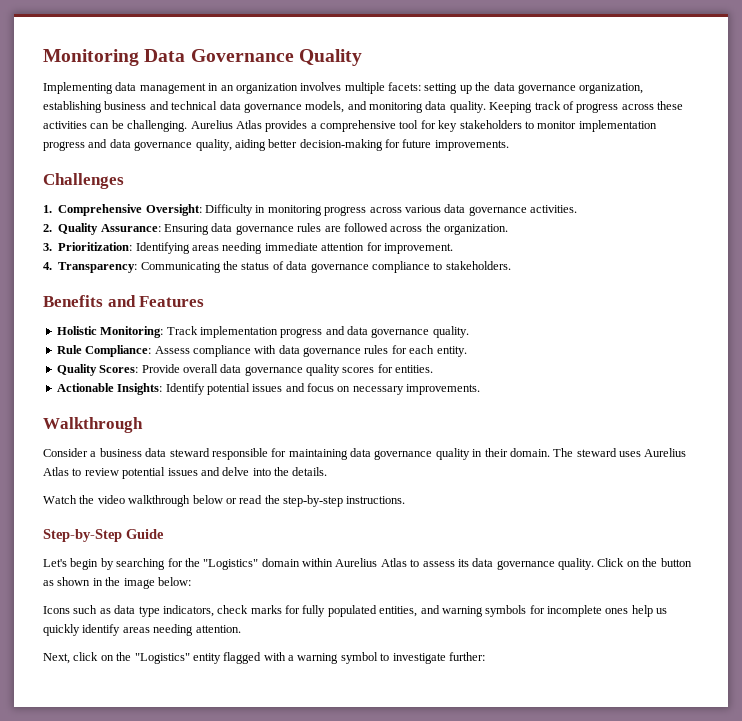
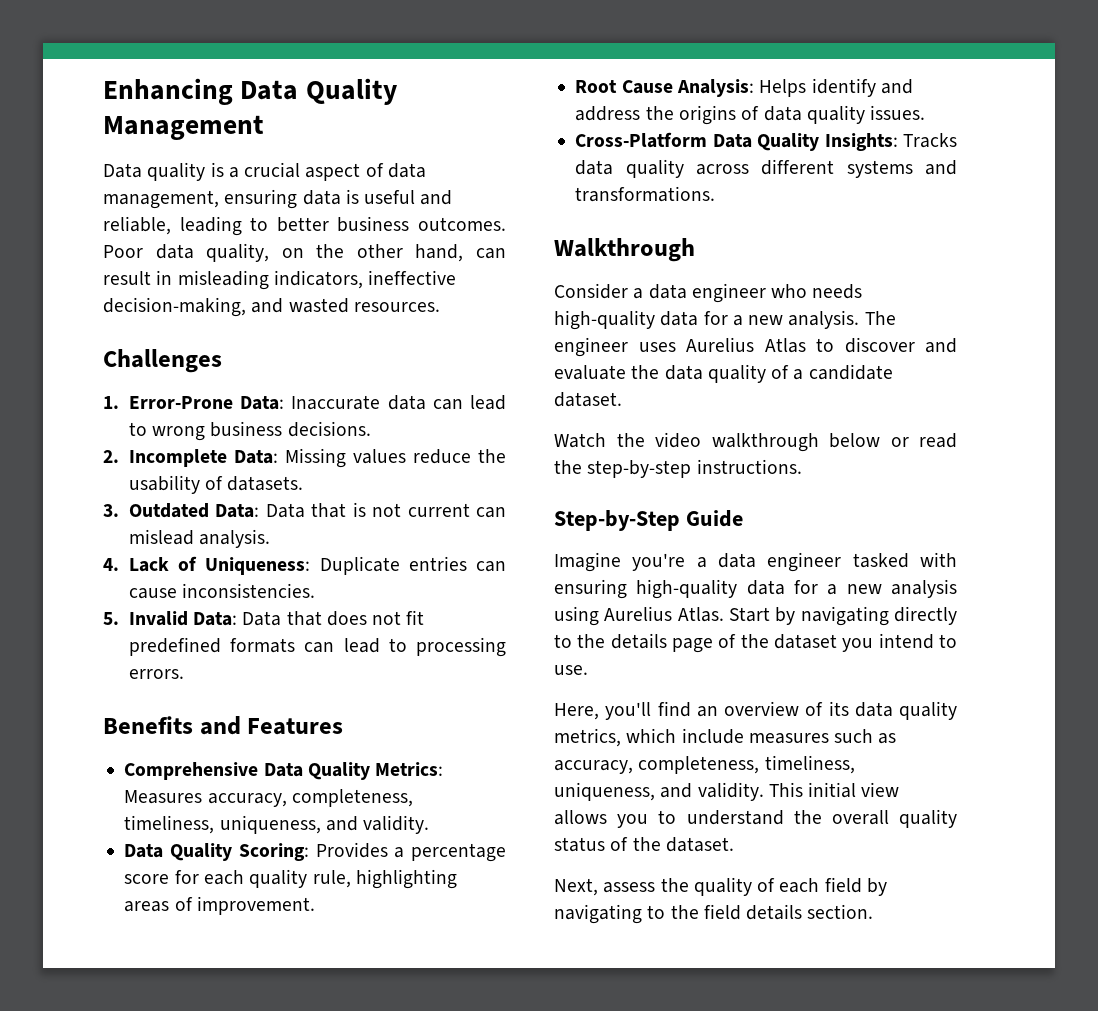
[43,49,362,66] [43,82,644,94] [43,101,683,113] [43,120,657,132] [43,139,509,151] [43,173,124,189] [43,204,577,216] [43,223,508,235] [43,242,453,254] [43,261,511,273] [43,295,205,307] [56,326,469,338] [56,345,467,357] [56,364,434,376] [56,383,481,395] [43,417,143,433] [43,448,687,460] [43,467,328,479] Monitoring Data Governance Quality // Implementing data management in an organization involves multiple facets: setting up the data governance organization, establishing business and technical data governance models, and monitoring data quality. Keeping track of progress across these activities can be challenging. Aurelius Atlas provides a comprehensive tool for key stakeholders to monitor implementation progress and data governance quality, aiding better decision-making for future improvements. // Challenges // 1. Comprehensive Oversight: Difficulty in monitoring progress across various data governance activities. // 2. Quality Assurance: Ensuring data governance rules are followed across the organization. // 3. Prioritization: Identifying areas needing immediate attention for improvement. // 4. Transparency: Communicating the status of data governance compliance to stakeholders. // Benefits and Features // Holistic Monitoring: Track implementation progress and data governance quality. // Rule Compliance: Assess compliance with data governance rules for each entity. // Quality Scores: Provide overall data governance quality scores for entities. // Actionable Insights: Identify potential issues and focus on necessary improvements. // Walkthrough // Consider a business data steward responsible for maintaining data governance quality in their domain. The steward uses Aurelius Atlas to review potential issues and delve into the details. -> [103,78,397,105] [103,115,264,140] [103,162,426,181] [103,189,453,209] [103,216,506,236] [103,243,506,262] [103,270,457,290] [103,297,440,317] [103,349,222,373] [103,395,506,410] [128,421,371,441] [103,448,507,468] [128,475,304,494] [103,502,507,518] [128,529,271,548] [103,556,506,575] [128,583,316,599] [103,610,425,626] [128,637,506,657] [128,669,184,679] [103,716,344,735] [124,762,444,780] [124,789,413,807] [124,815,430,834] [124,842,506,862] [124,869,457,889] [124,896,315,915] [575,78,913,97] [575,105,926,125] [575,132,957,151] [575,159,957,178] [575,186,716,202] [554,238,695,262] [554,283,863,303] [554,310,896,330] [554,337,957,357] [554,364,893,383] [554,392,622,407] Enhancing Data Quality Management // Data quality is a crucial aspect of data management, ensuring data is useful and reliable, leading to better business outcomes. Poor data quality, on the other hand, can result in misleading indicators, ineffective decision-making, and wasted resources. // Challenges // 1. Error-Prone Data: Inaccurate data can lead to wrong business decisions. // 2. Incomplete Data: Missing values reduce the usability of datasets. // 3. Outdated Data: Data that is not current can mislead analysis. // 4. Lack of Uniqueness: Duplicate entries can cause inconsistencies. // 5. Invalid Data: Data that does not fit predefined formats can lead to processing errors. // Benefits and Features // Comprehensive Data Quality Metrics: Measures accuracy, completeness, timeliness, uniqueness, and validity. // Data Quality Scoring: Provides a percentage score for each quality rule, highlighting areas of improvement. // Root Cause Analysis: Helps identify and address the origins of data quality issues. // Cross-Platform Data Quality Insights: Tracks data quality across different systems and transformations. // Walkthrough // Consider a data engineer who needs high-quality data for a new analysis. The engineer uses Aurelius Atlas to discover and evaluate the data quality of a candidate dataset.
[43,558,692,570] [43,577,191,589] [43,605,668,617] [43,624,241,636] [43,652,485,664] Let's begin by searching for the "Logistics" domain within Aurelius Atlas to assess its data governance quality. Click on the button as shown in the image below: // Icons such as data type indicators, check marks for fully populated entities, and warning symbols for incomplete ones help us quickly identify areas needing attention. // Next, click on the "Logistics" entity flagged with a warning symbol to investigate further: -> [554,552,957,572] [554,579,957,599] [554,606,957,626] [554,633,957,653] [554,665,588,675] [554,701,957,720] [554,728,897,747] [554,755,855,774] [554,782,900,801] [554,809,957,828] [554,837,734,852] [554,877,887,896] [554,904,874,924] Imagine you're a data engineer tasked with ensuring high-quality data for a new analysis using Aurelius Atlas. Start by navigating directly to the details page of the dataset you intend to use. // Here, you'll find an overview of its data quality metrics, which include measures such as accuracy, completeness, timeliness, uniqueness, and validity. This initial view allows you to understand the overall quality status of the dataset. // Next, assess the quality of each field by navigating to the field details section.

